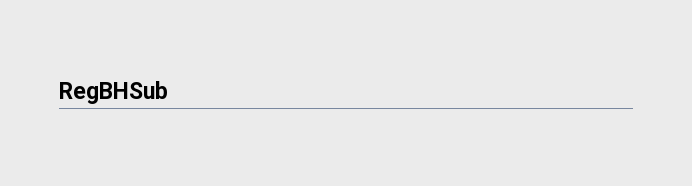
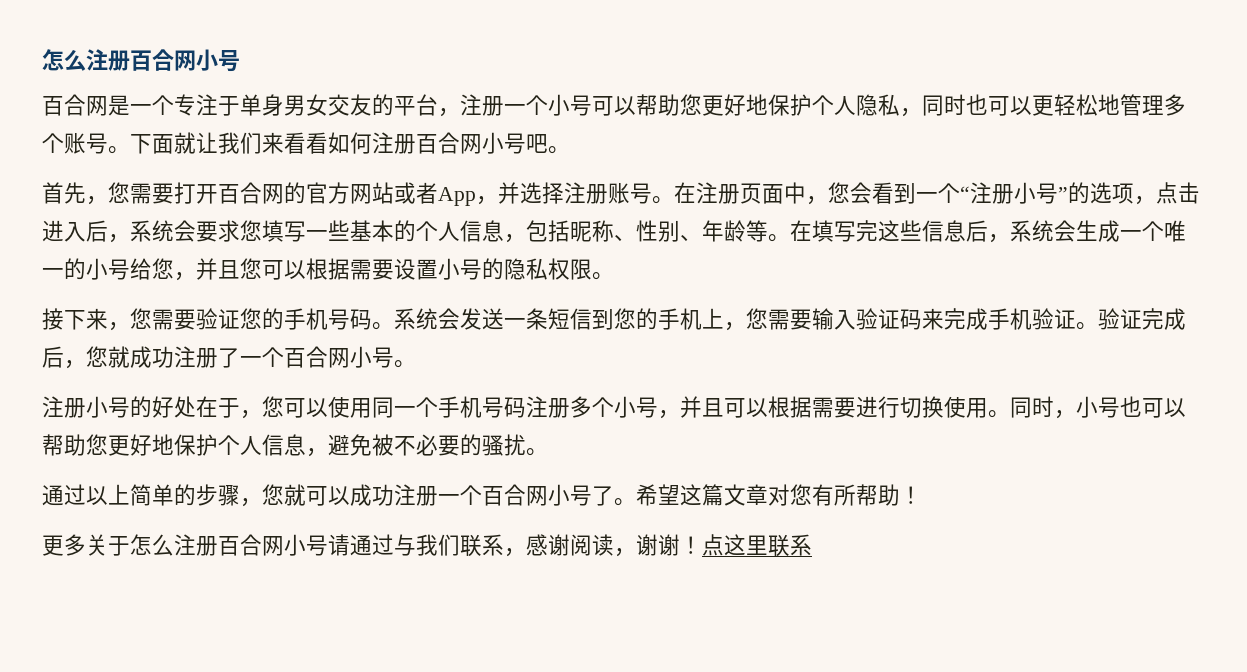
[59,81,168,104] RegBHSub -> [42,49,240,72] [42,94,1186,117] [42,132,570,154] [42,182,1200,206] [42,220,1186,243] [42,258,614,281] [42,308,1186,331] [42,346,416,369] [42,396,1186,419] [42,434,548,457] [42,484,922,507] [42,534,812,557] 怎么注册百合网小号 // 百合网是一个专注于单身男女交友的平台，注册一个小号可以帮助您更好地保护个人隐私，同时也可以更轻松地管理多个账号。下面就让我们来看看如何注册百合网小号吧。 // 首先，您需要打开百合网的官方网站或者App，并选择注册账号。在注册页面中，您会看到一个“注册小号”的选项，点击进入后，系统会要求您填写一些基本的个人信息，包括昵称、性别、年龄等。在填写完这些信息后，系统会生成一个唯一的小号给您，并且您可以根据需要设置小号的隐私权限。 // 接下来，您需要验证您的手机号码。系统会发送一条短信到您的手机上，您需要输入验证码来完成手机验证。验证完成后，您就成功注册了一个百合网小号。 // 注册小号的好处在于，您可以使用同一个手机号码注册多个小号，并且可以根据需要进行切换使用。同时，小号也可以帮助您更好地保护个人信息，避免被不必要的骚扰。 // 通过以上简单的步骤，您就可以成功注册一个百合网小号了。希望这篇文章对您有所帮助！ // 更多关于怎么注册百合网小号请通过与我们联系，感谢阅读，谢谢！点这里联系

